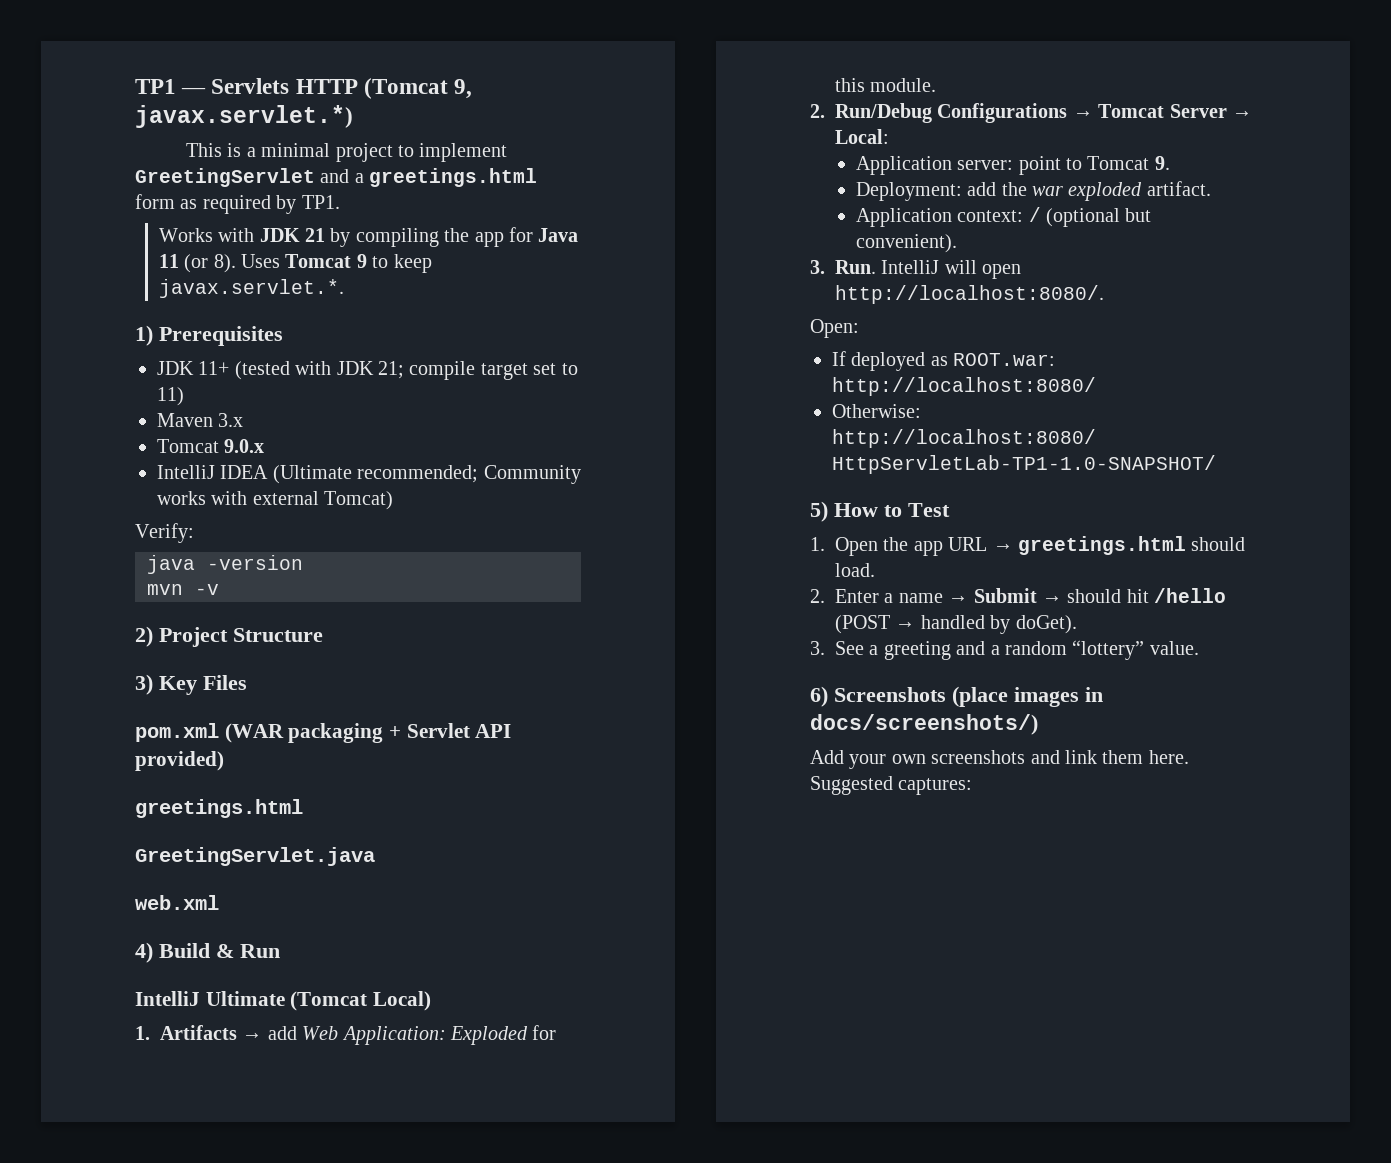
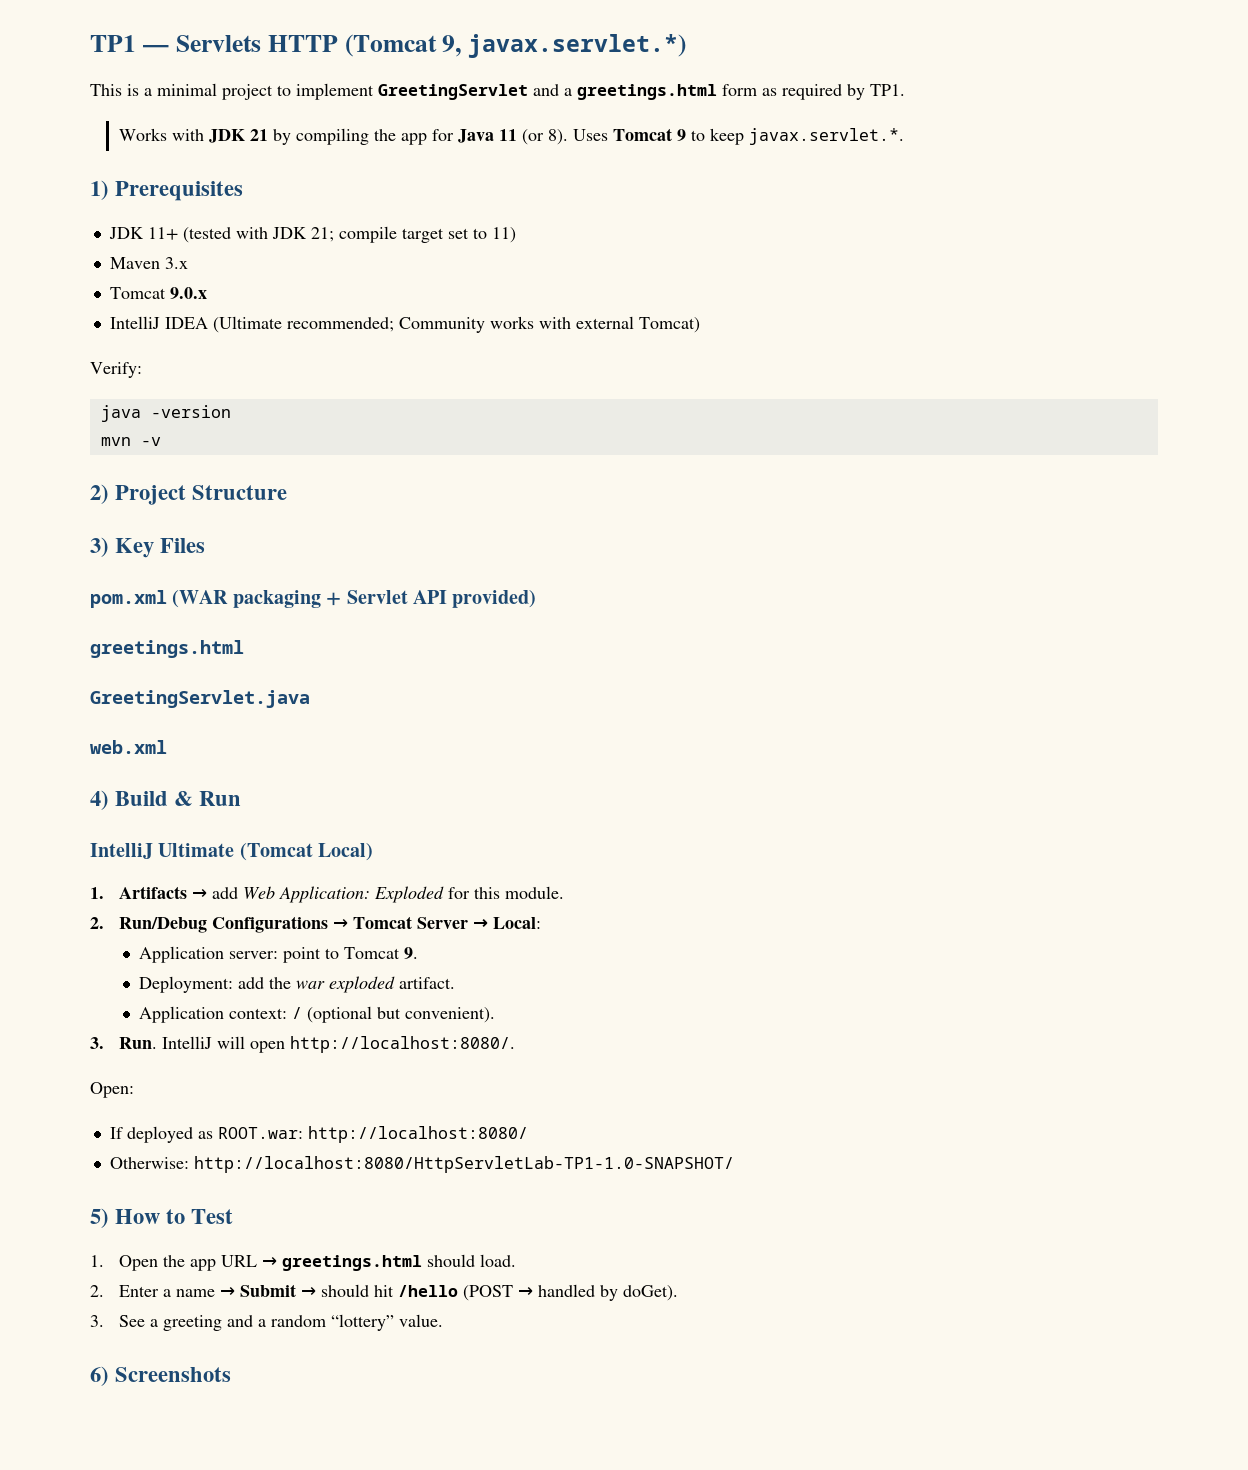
[952,686,1103,707] [810,714,1038,735] [810,750,1189,769] [810,776,973,795] (place images in docs/screenshots/) // Add your own screenshots and link them here. Suggested captures: -> (232, 1374) none

